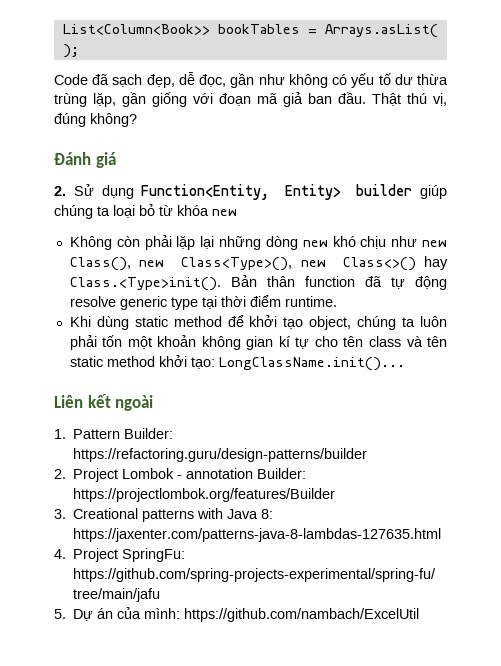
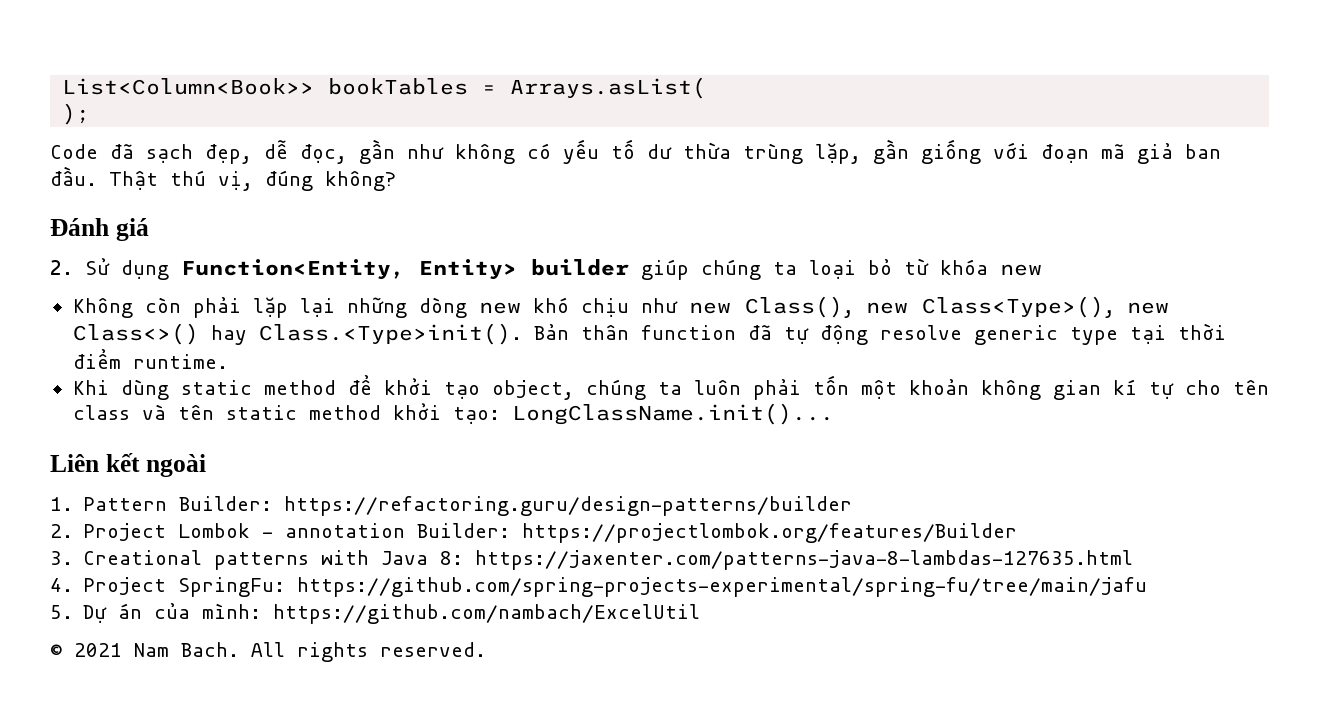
(420, 615) none -> [50,642,486,662] // © 2021 Nam Bach. All rights reserved.

